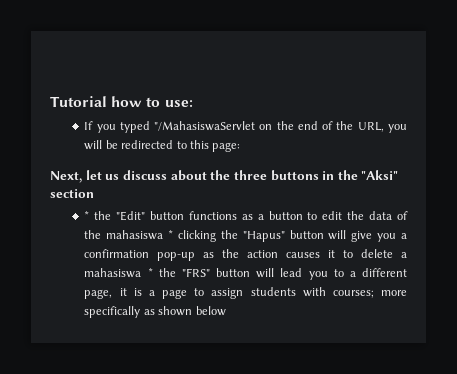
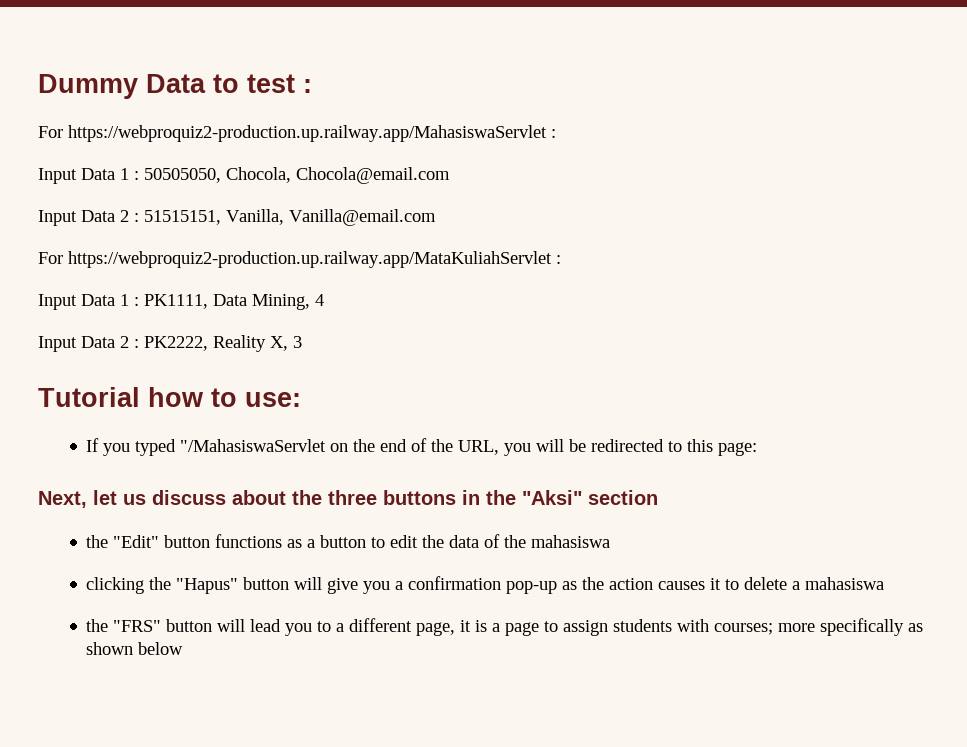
(50, 101) none -> [38,74,312,99] [38,125,556,142] [38,167,450,184] [38,209,436,226] [38,251,561,268] [38,294,324,310] [38,335,302,352] Dummy Data to test : // For https://webproquiz2-production.up.railway.app/MahasiswaServlet : // Input Data 1 : 50505050, Chocola, Chocola@email.com // Input Data 2 : 51515151, Vanilla, Vanilla@email.com // For https://webproquiz2-production.up.railway.app/MataKuliahServlet : // Input Data 1 : PK1111, Data Mining, 4 // Input Data 2 : PK2222, Reality X, 3 //
[84,211,90,220] * -> (658, 497) none
[168,230,174,239] * -> (611, 541) //
[147,268,153,277] * -> (885, 583) //

